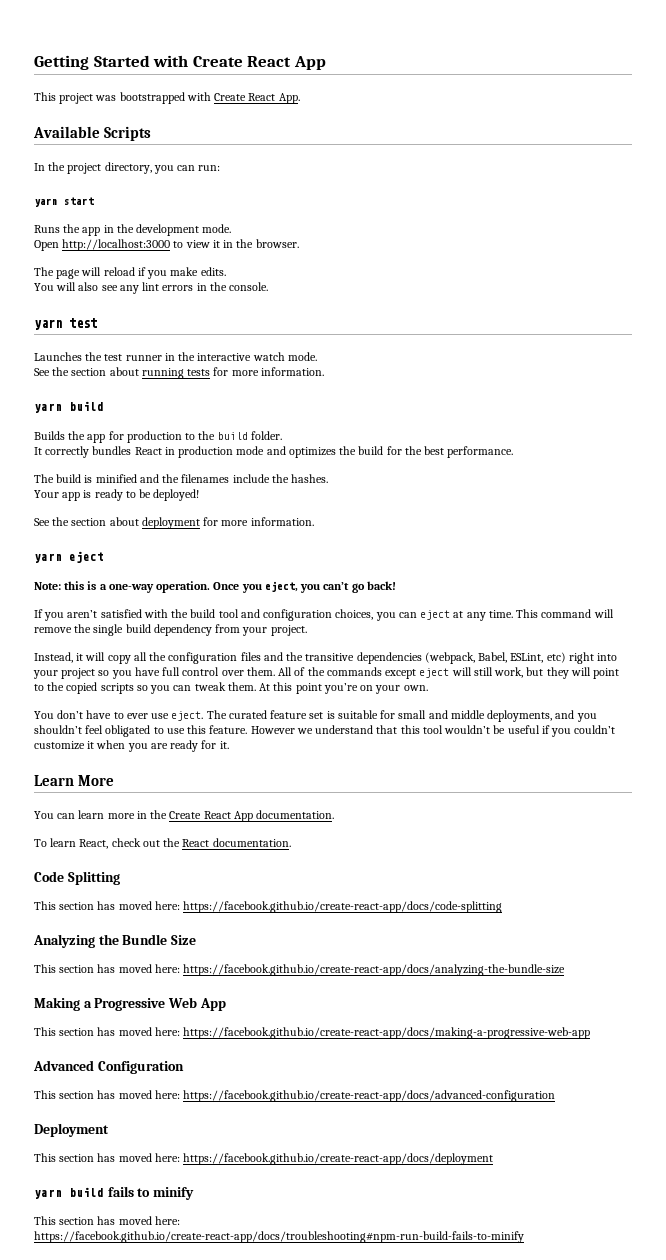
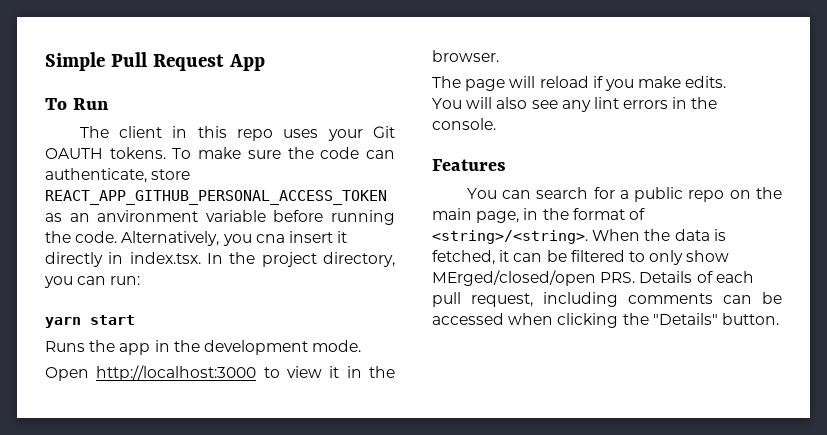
[34,55,326,70] [34,92,300,104] [33,126,152,141] Getting Started with Create React App // This project was bootstrapped with Create React App. // Available Scripts // -> [45,52,265,71] [45,98,109,110] [79,126,395,141] [45,147,395,159] [45,168,191,183] [45,190,387,205] [45,210,395,225] [45,231,348,246] [45,252,201,267] Simple Pull Request App // To Run // The client in this repo uses your Git OAUTH tokens. To make sure the code can authenticate, store REACT_APP_GITHUB_PERSONAL_ACCESS_TOKEN as an anvironment variable before running the code. Alternatively, you cna insert it directly in index.tsx.
[34,318,97,330] [34,352,317,361] [34,367,324,379] [34,401,104,413] [34,431,282,443] [34,446,514,458] [34,474,329,483] [34,489,200,501] [34,517,314,529] [34,551,104,563] [34,581,396,593] [34,609,614,621] [34,624,307,636] [34,652,618,664] [33,667,620,679] [34,682,428,694] [34,710,597,722] [34,725,616,737] [34,740,229,752] [34,775,115,786] [34,810,335,822] [34,838,291,849] [34,871,120,885] [34,901,503,913] [33,934,196,948] [34,964,566,976] [34,997,226,1011] [34,1027,591,1039] [33,1060,184,1074] [34,1090,556,1102] [34,1123,109,1137] [34,1153,494,1165] [34,1186,194,1200] [34,1216,180,1225] [34,1231,524,1243] yarn test // Launches the test runner in the interactive watch mode. // See the section about running tests for more information. // yarn build // Builds the app for production to the build folder. // It correctly bundles React in production mode and optimizes the build for the best performance. // The build is minified and the filenames include the hashes. // Your app is ready to be deployed! // See the section about deployment for more information. // yarn eject // Note: this is a one-way operation. Once you eject, you can’t go back! // If you aren’t satisfied with the build tool and configuration choices, you can eject at any time. This command will remove the single build dependency from your project. // Instead, it will copy all the configuration files and the transitive dependencies (webpack, Babel, ESLint, etc) right into your project so you have full control over them. All of the commands except eject will still work, but they will point to the copied scripts so you can tweak them. At this point you’re on your own. // You don’t have to ever use eject. The curated feature set is suitable for small and middle deployments, and you shouldn’t feel obligated to use this feature. However we understand that this tool wouldn’t be useful if you couldn’t customize it when you are ready for it. // Learn More // You can learn more in the Create React App documentation. // To learn React, check out the React documentation. // Code Splitting // This section has moved here: https://facebook.github.io/create-react-app/docs/code-splitting // Analyzing the Bundle Size // This section has moved here: https://facebook.github.io/create-react-app/docs/analyzing-the-bundle-size // Making a Progressive Web App // This section has moved here: https://facebook.github.io/create-react-app/docs/making-a-progressive-web-app // Advanced Configuration // This section has moved here: https://facebook.github.io/create-react-app/docs/advanced-configuration // Deployment // This section has moved here: https://facebook.github.io/create-react-app/docs/deployment // yarn build fails to minify // This section has moved here: https://facebook.github.io/create-react-app/docs/troubleshooting#npm-run-build-fails-to-minify -> [432,159,506,171] [466,187,782,202] [432,208,645,223] [432,229,726,244] [432,250,730,265] [432,270,754,286] [432,292,782,307] [432,313,779,328] Features // You can search for a public repo on the main page, in the format of <string>/<string>. When the data is fetched, it can be filtered to only show MErged/closed/open PRS. Details of each pull request, including comments can be accessed when clicking the "Details" button.

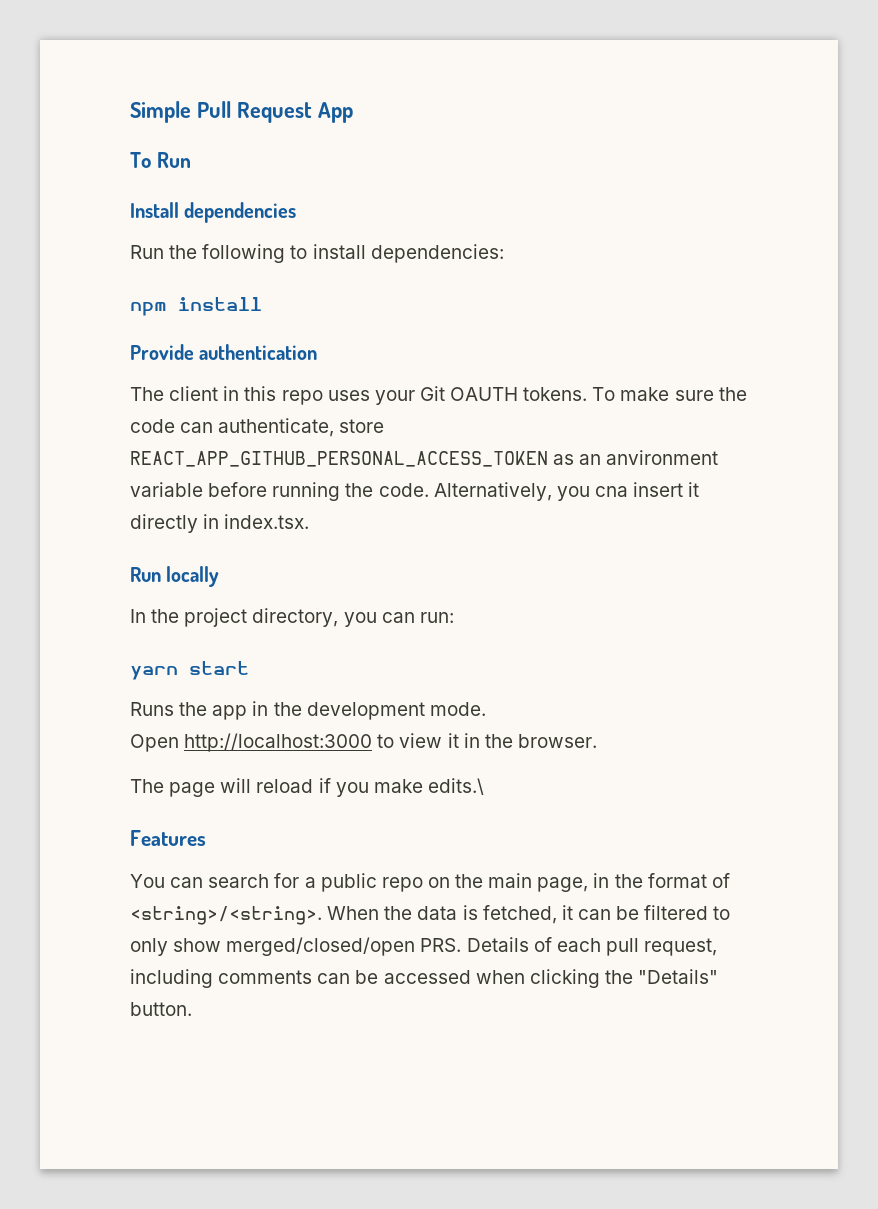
(109, 104) none -> [130,202,297,223] [130,244,504,263] [130,297,262,316] [130,344,318,360] // Install dependencies // Run the following to install dependencies: // npm install // Provide authentication
(201, 258) none -> [130,566,220,587] // Run locally //
[685,76,727,88] [432,97,718,112] [432,118,496,130] edits. // You will also see any lint errors in the console. -> [427,778,484,795] edits.\
[432,270,596,286] MErged/closed/open -> [226,937,416,956] merged/closed/open

